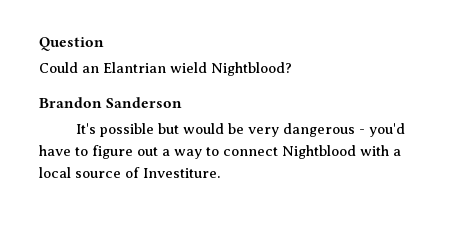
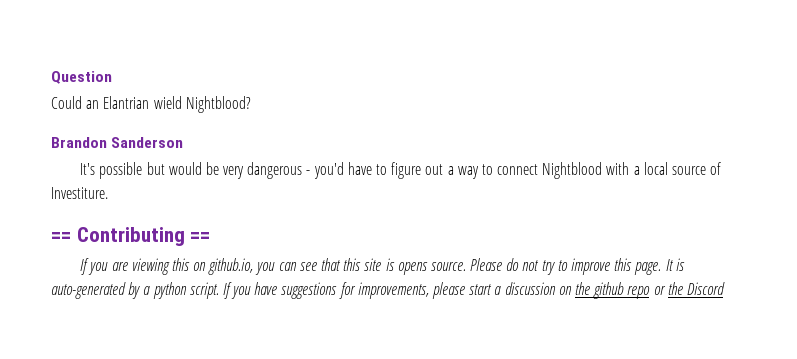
(220, 173) none -> [51,227,211,246] [80,258,685,275] [51,282,725,299] // == Contributing == // If you are viewing this on github.io, you can see that this site is opens source. Please do not try to improve this page. It is auto-generated by a python script. If you have suggestions for improvements, please start a discussion on the github repo or the Discord

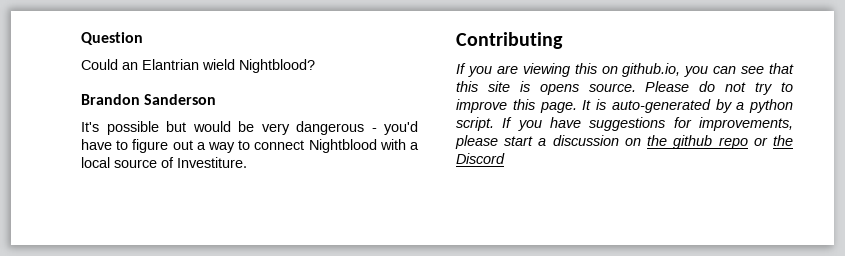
[51,232,71,242] == -> (247, 162) none
[190,232,211,242] == -> (563, 40) none

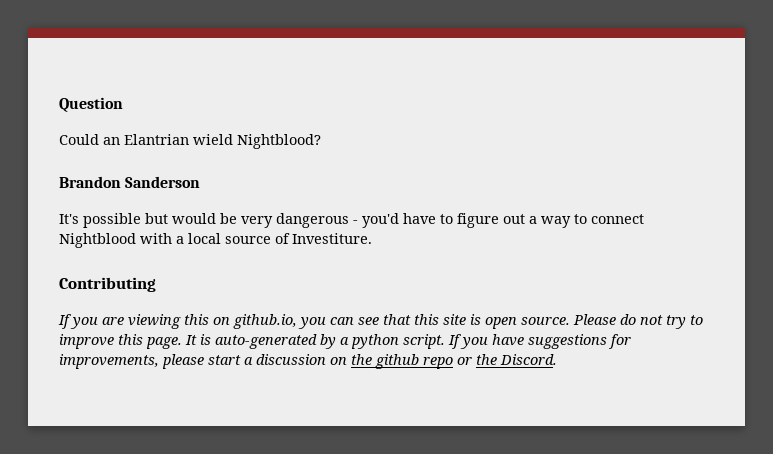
[539,84,579,95] opens -> [485,317,517,329] open
[456,153,505,164] Discord -> [500,354,557,365] Discord.

